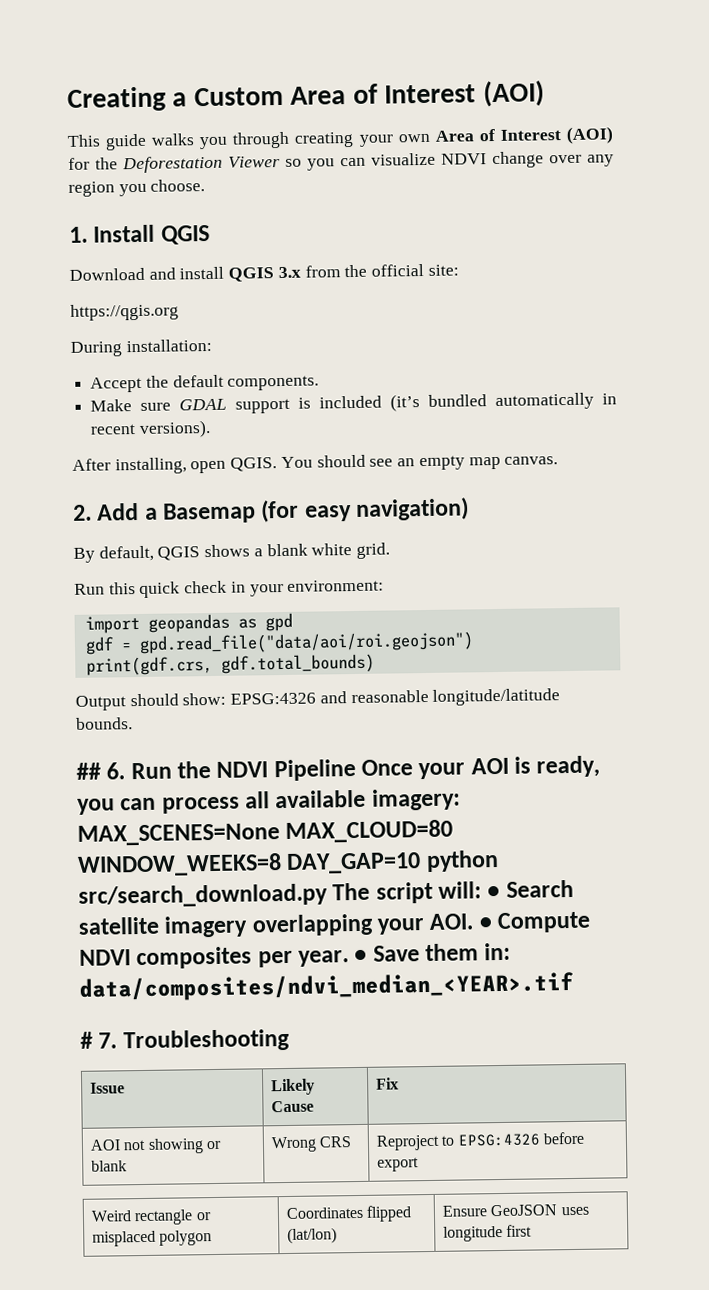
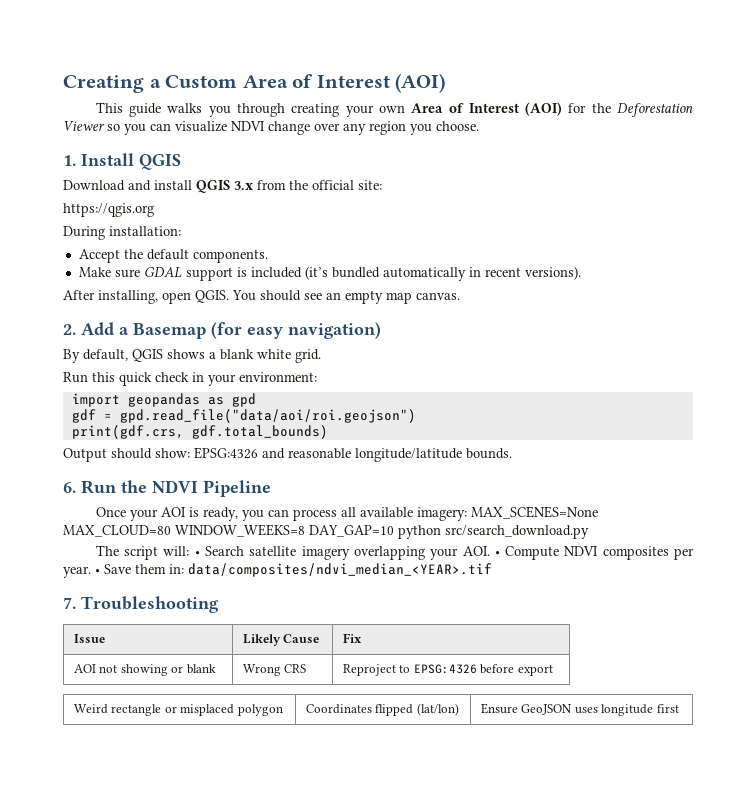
[76,762,101,780] ## -> (512, 453) none
(356, 770) none -> (271, 488) //
(328, 895) none -> (589, 532) //
[80,1031,93,1049] # -> (492, 570) none

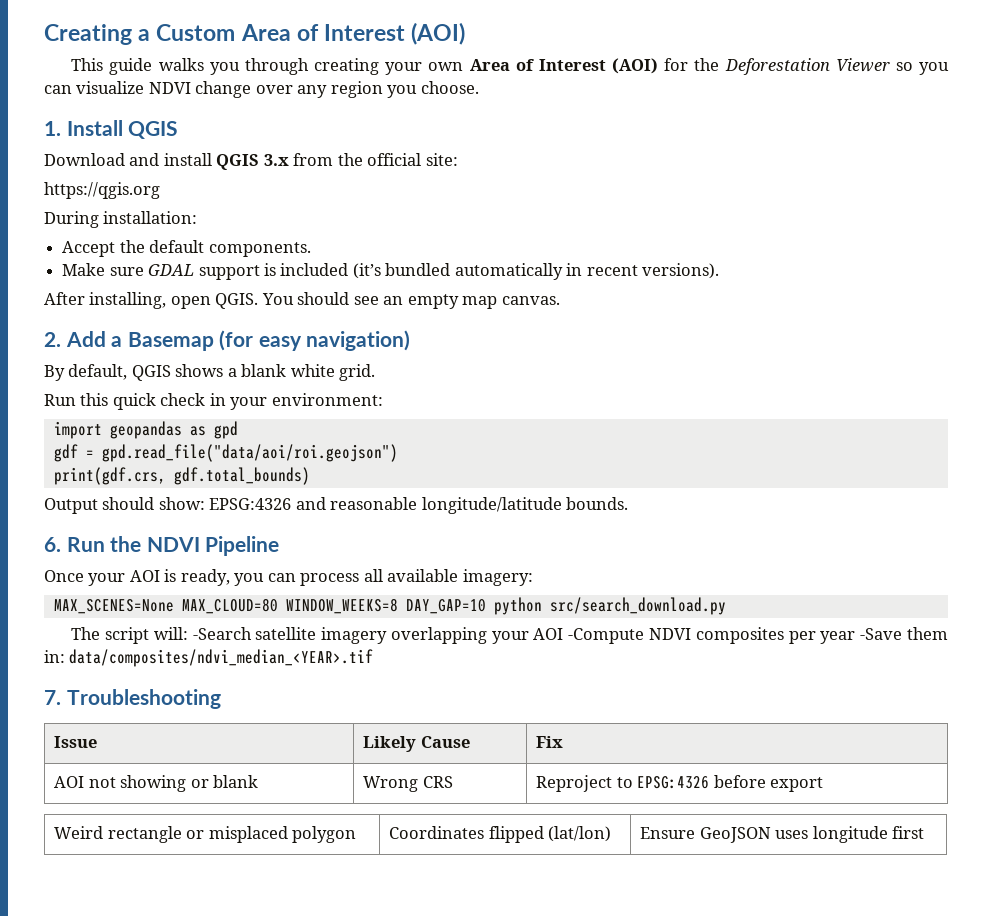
(467, 514) none -> (533, 577) //
[194,546,245,556] • Search -> [192,627,252,640] -Search
[462,546,694,560] [63,564,131,578] AOI. • Compute NDVI composites per year. • Save -> [533,627,903,644] AOI -Compute NDVI composites per year -Save

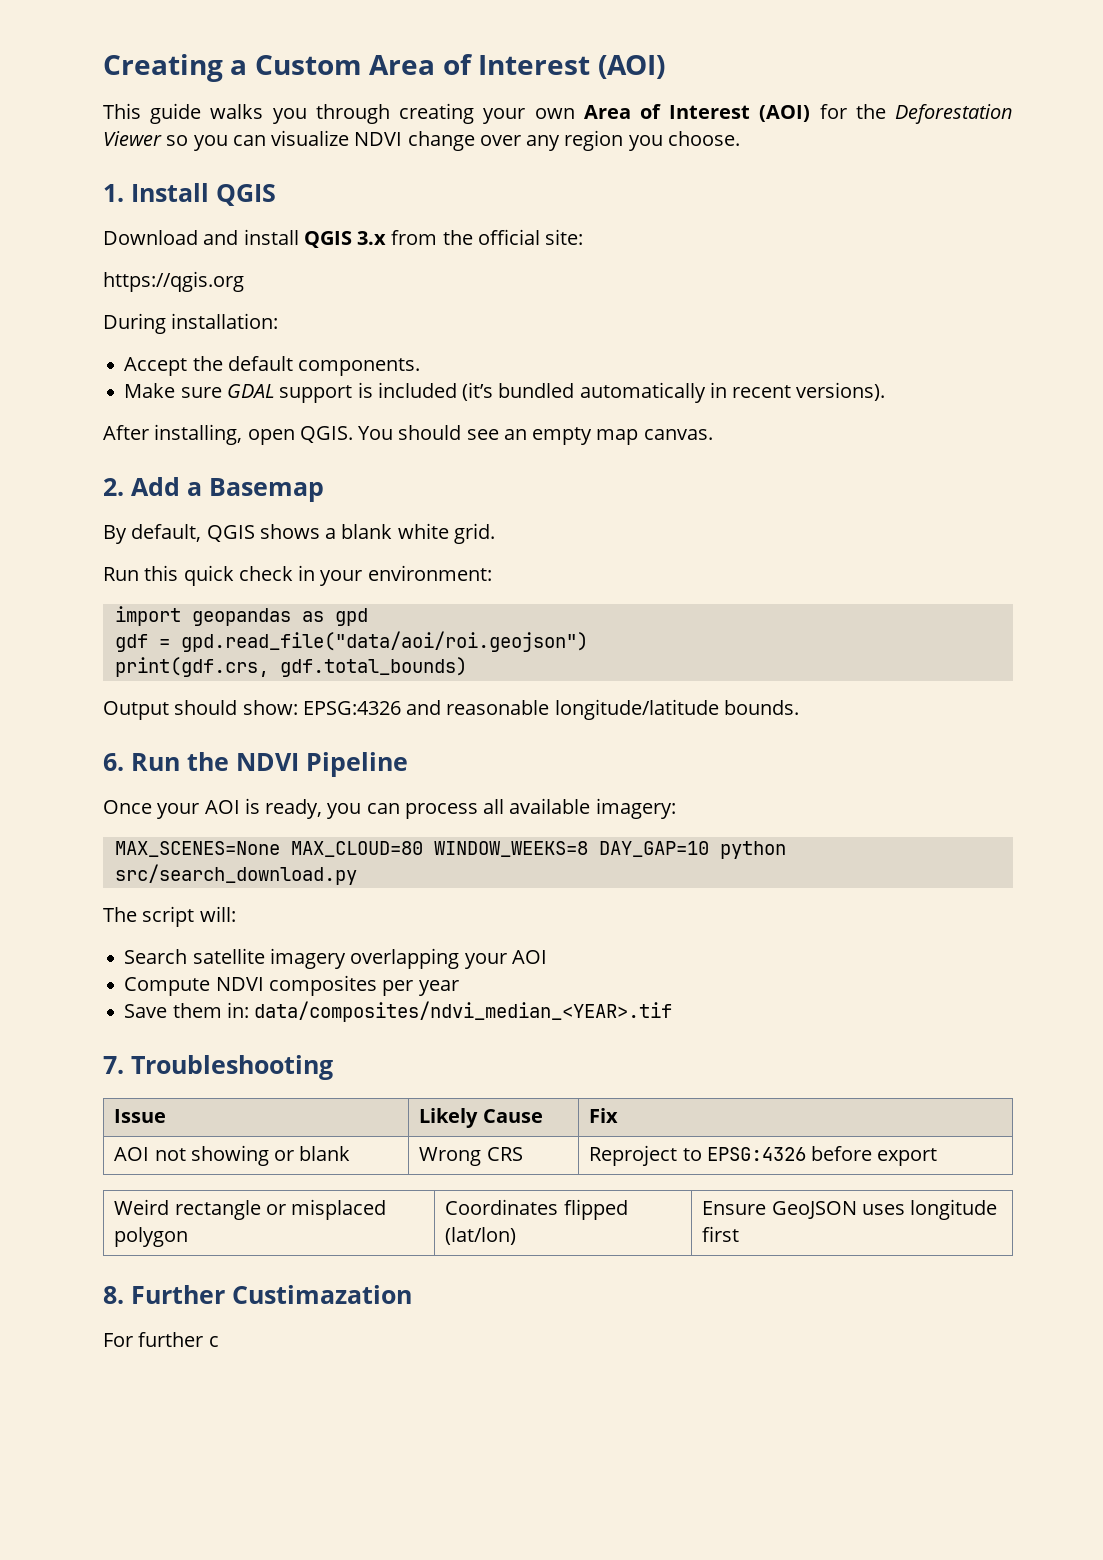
[219,330,411,351] (for easy navigation) -> (324, 490) none
[192,627,252,640] -Search -> [124,949,188,964] // Search
[568,628,645,644] -Compute -> [124,977,211,996] // Compute
[860,628,903,640] -Save -> [124,1004,168,1018] // Save
(925, 832) none -> [103,1285,412,1304] [103,1332,219,1347] // 8. Further Custimazation // For further c

